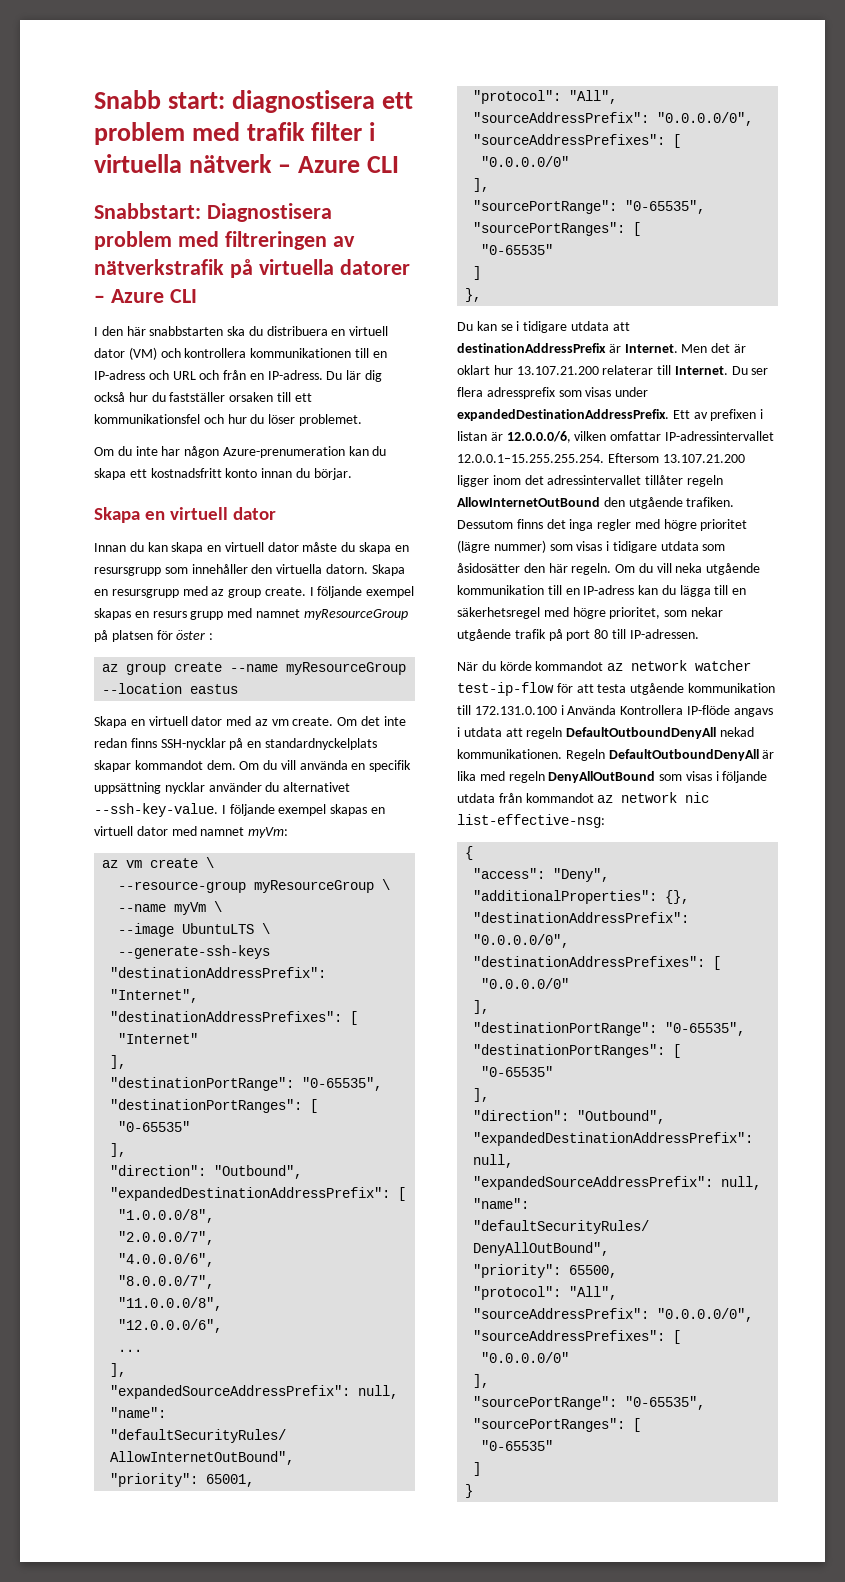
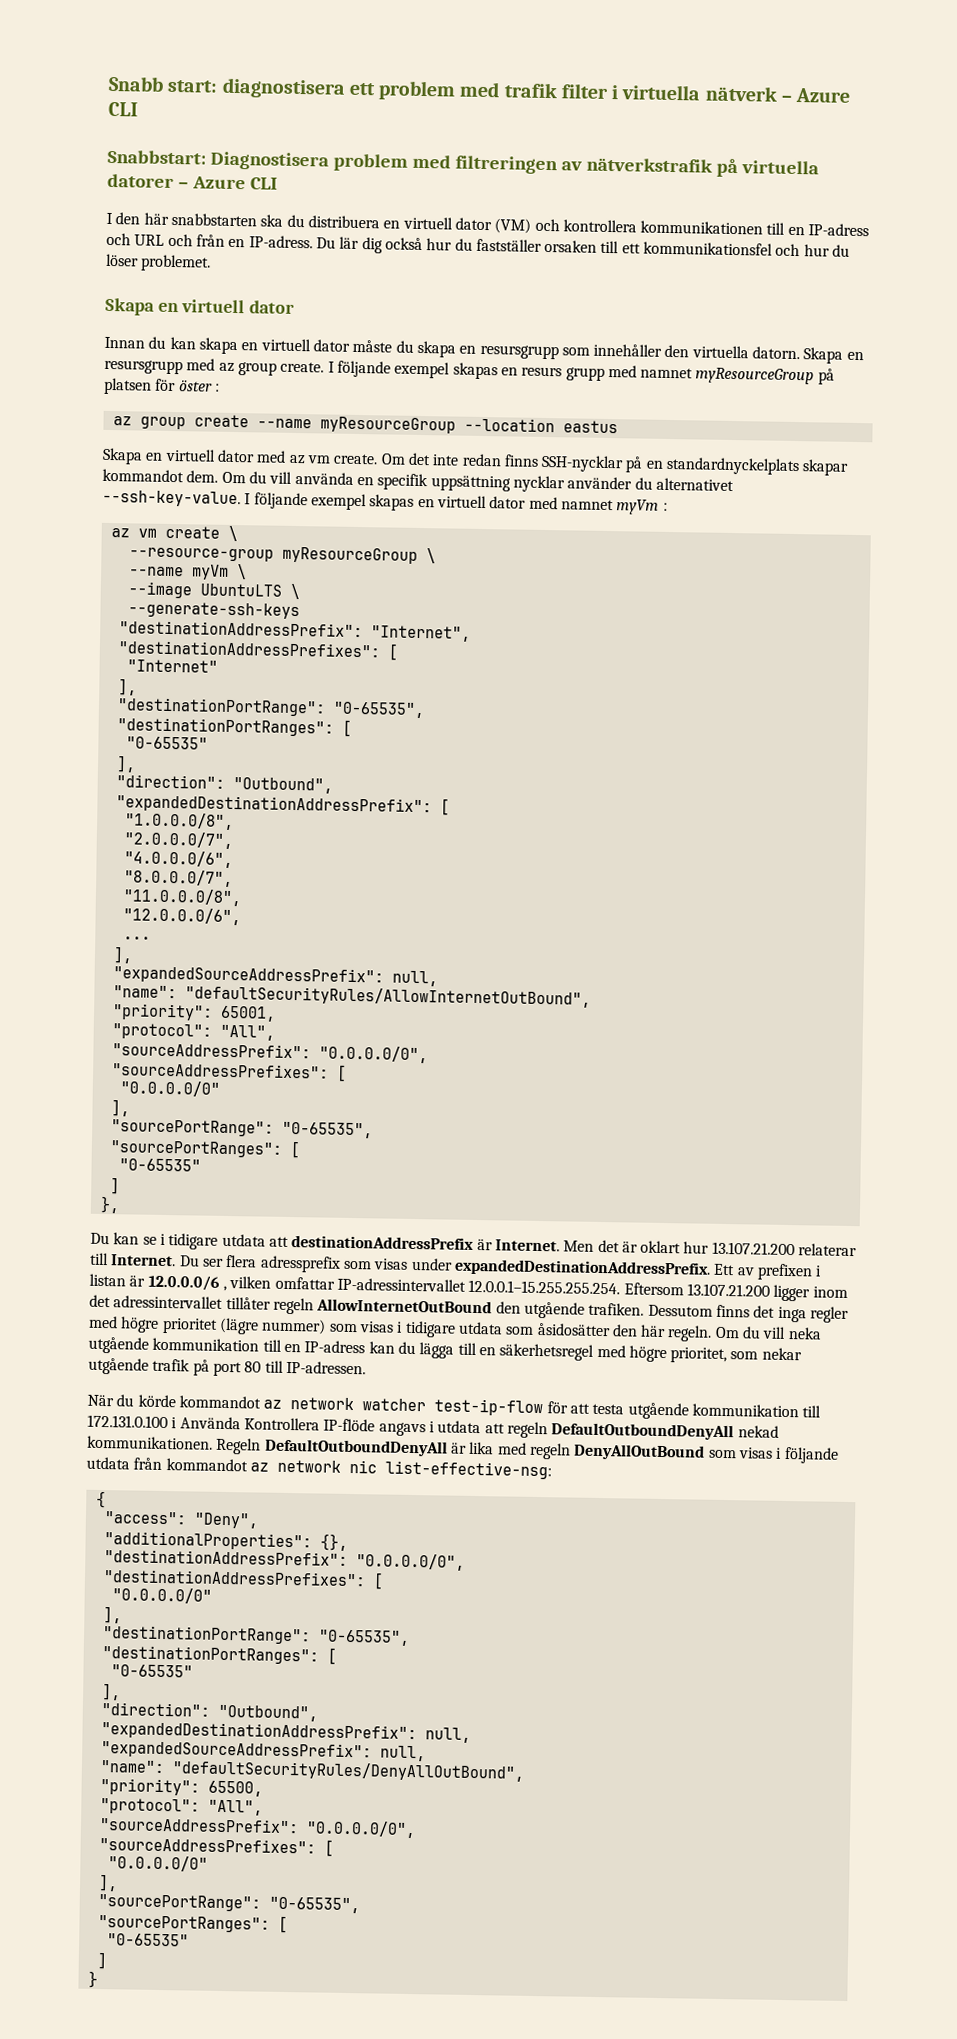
[94,446,387,458] [94,468,352,480] // Om du inte har någon Azure-prenumeration kan du skapa ett kostnadsfritt konto innan du börjar. -> (212, 263) none
[248,827,289,838] myVm: -> [616,499,668,515] myVm :
[506,431,571,443] 12.0.0.0/6, -> [147,1274,227,1291] 12.0.0.0/6 ,

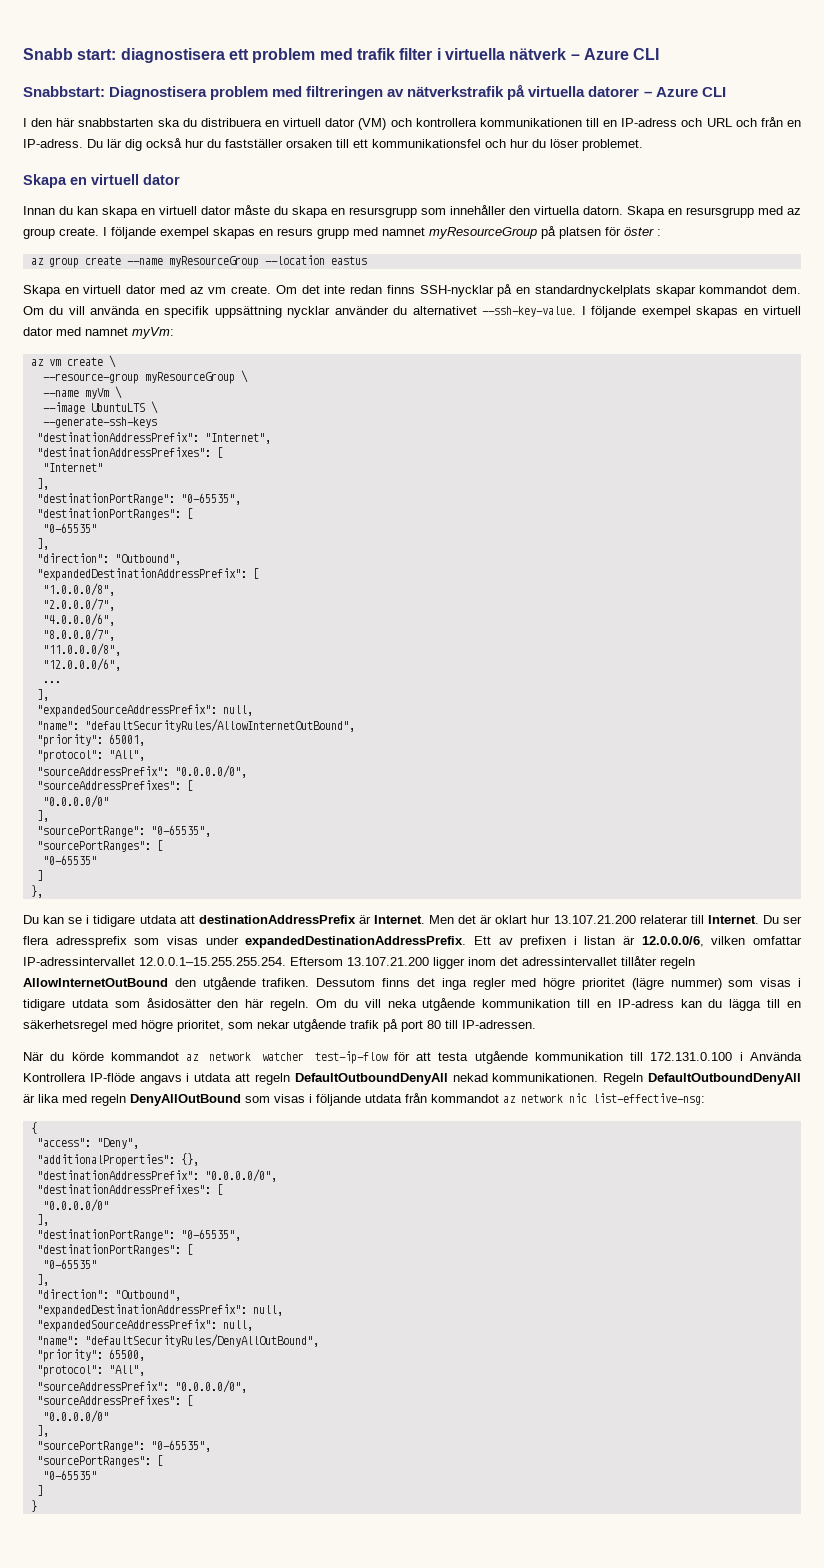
[616,499,668,515] myVm : -> [132,327,174,339] myVm:
[147,1274,227,1291] 12.0.0.0/6 , -> [641,936,704,947] 12.0.0.0/6,

